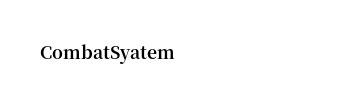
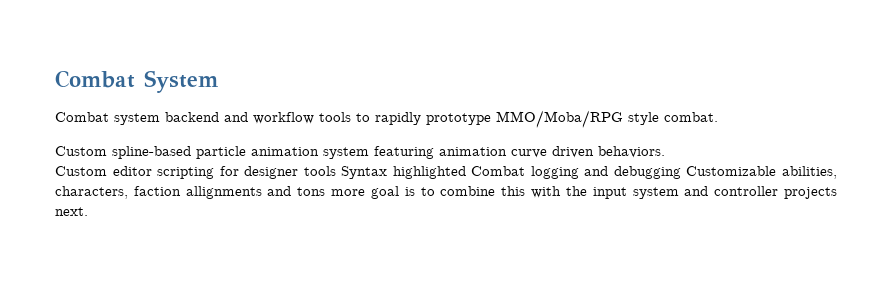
[40,44,175,64] CombatSyatem -> [55,70,219,93] [55,110,718,128] [55,146,665,159] [55,166,838,179] [55,186,838,199] [55,207,88,216] Combat System // Combat system backend and workflow tools to rapidly prototype MMO/Moba/RPG style combat. // Custom spline-based particle animation system featuring animation curve driven behaviors. // Custom editor scripting for designer tools Syntax highlighted Combat logging and debugging Customizable abilities, characters, faction allignments and tons more goal is to combine this with the input system and controller projects next.

